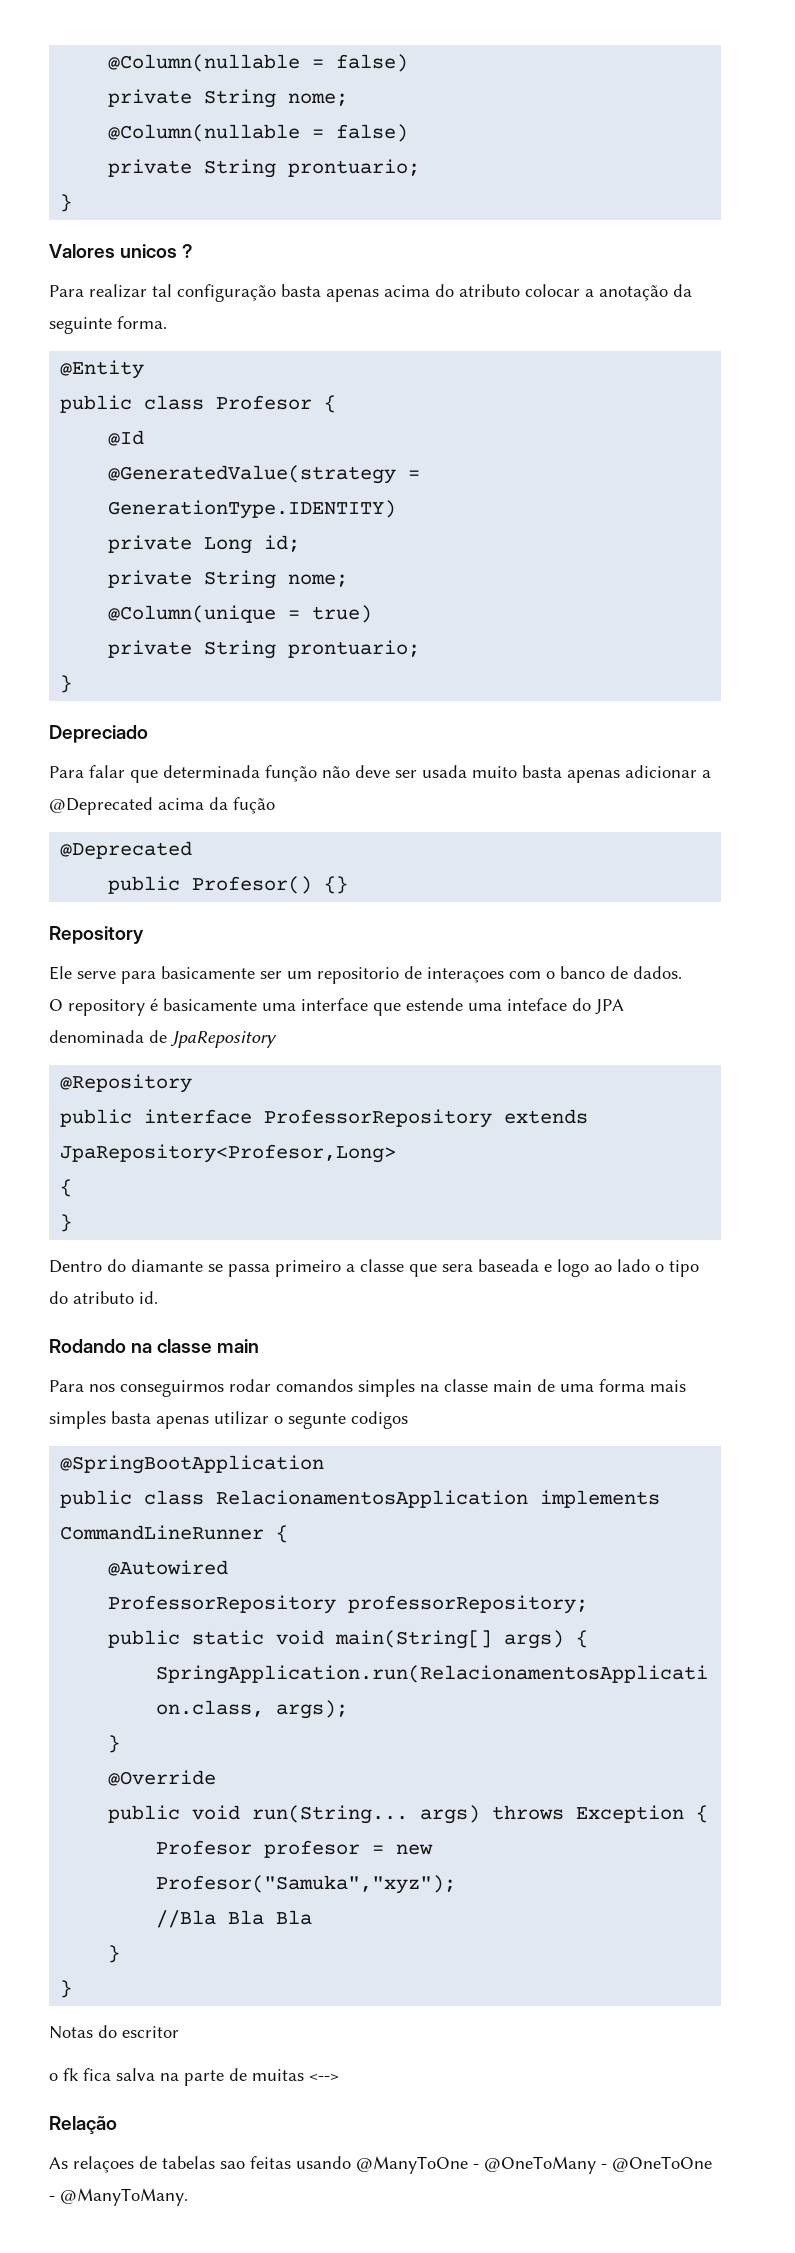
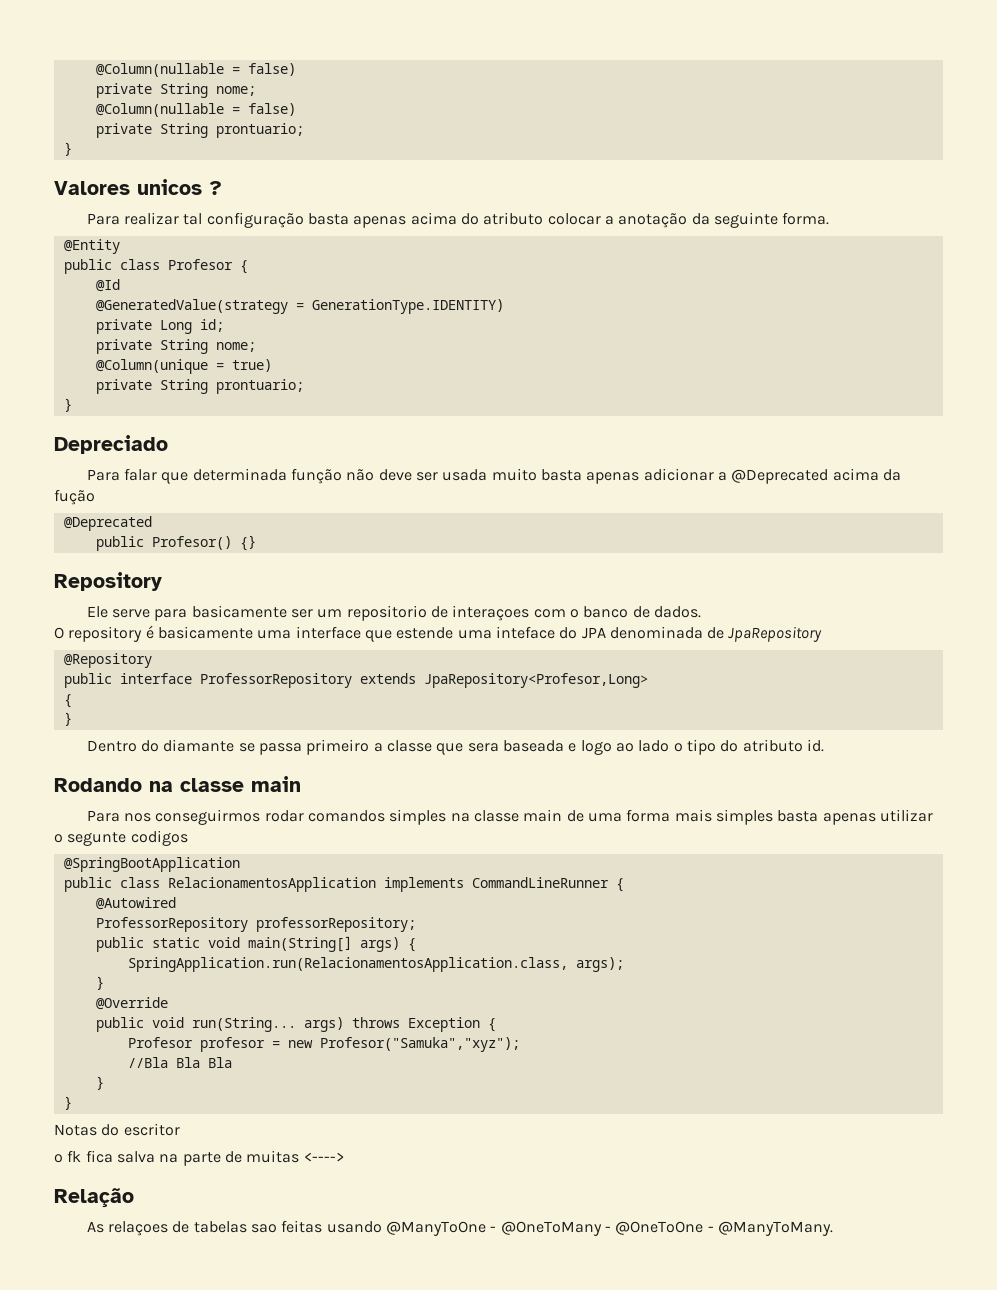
[309,2073,339,2081] <--> -> [303,1152,344,1162] <---->

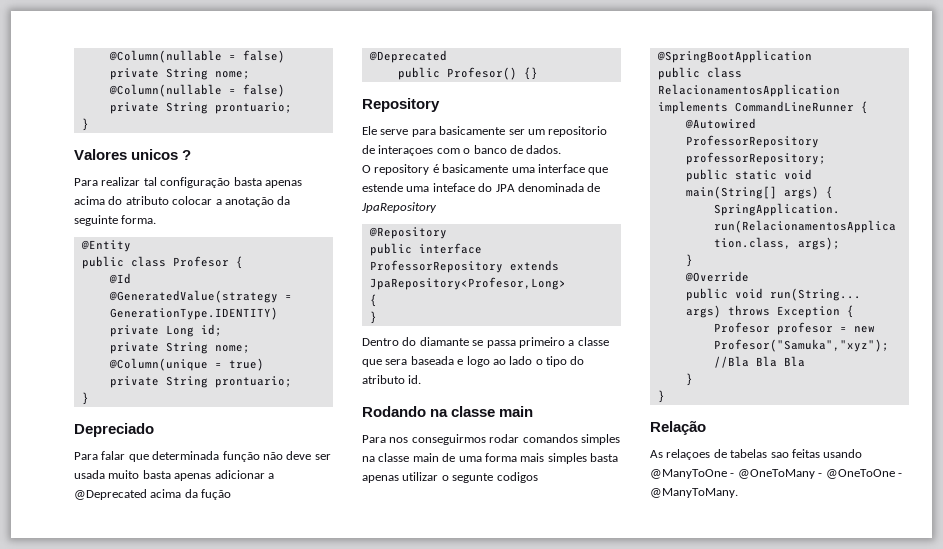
[54,1123,180,1136] [54,1150,344,1166] // Notas do escritor // o fk fica salva na parte de muitas <----> -> (665, 396) none

